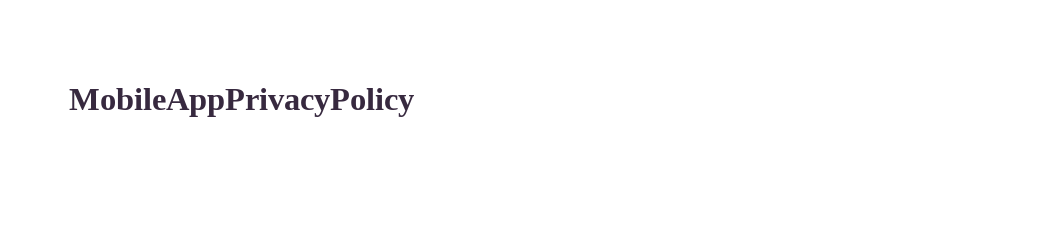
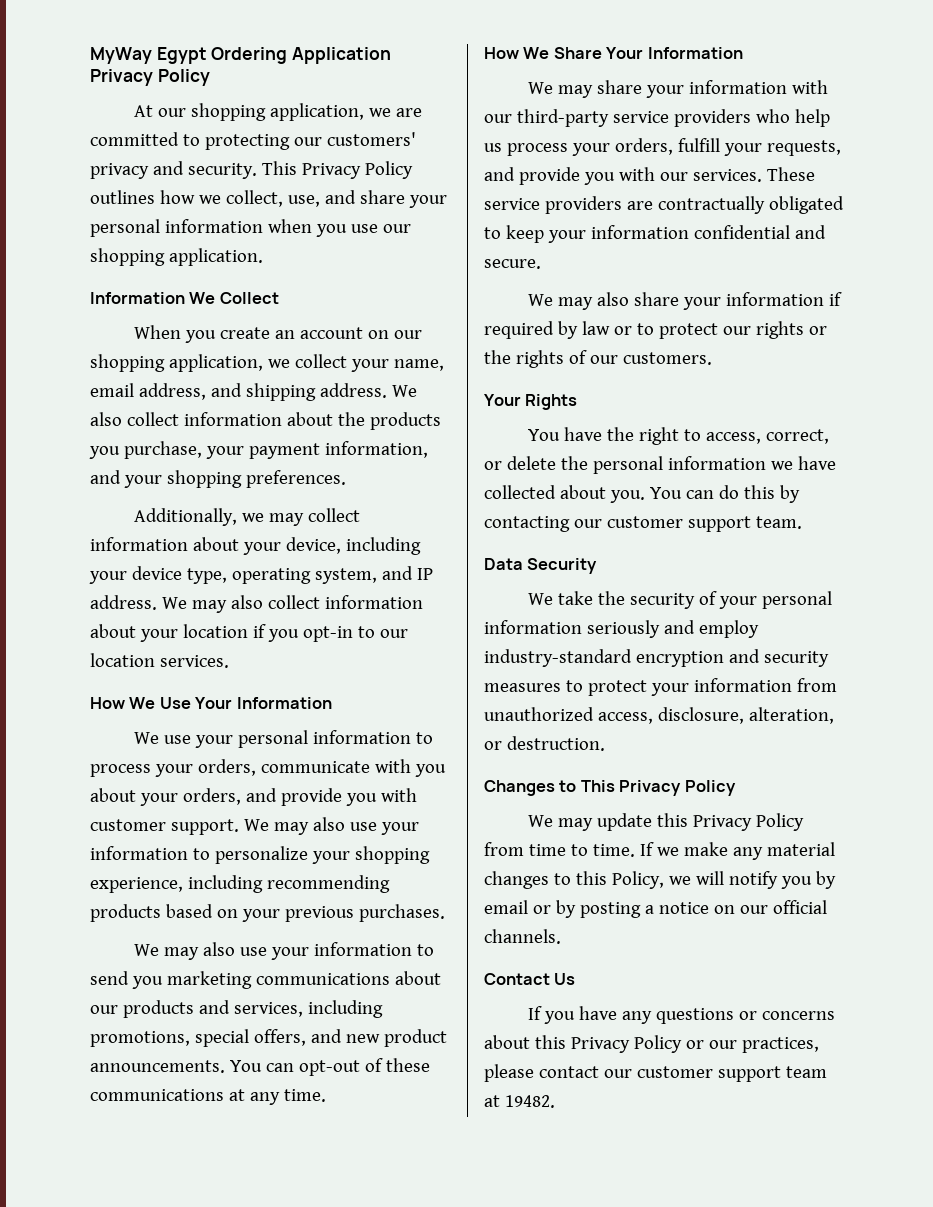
[69,88,414,117] MobileAppPrivacyPolicy -> [90,47,392,64] [90,69,210,86] [134,103,423,121] [90,132,416,150] [90,161,413,179] [90,190,447,208] [90,219,411,237] [90,248,263,266] [90,292,279,304] [134,325,423,343] [90,354,444,372] [90,383,417,401] [90,412,441,430] [89,441,428,459] [90,470,346,488] [134,508,361,526] [90,537,421,555] [89,566,433,584] [90,595,423,613] [90,624,408,642] [90,653,229,668] [90,697,332,709] [134,730,434,748] [90,759,446,777] [90,788,417,806] [90,817,419,835] [90,846,430,864] [90,875,390,893] [90,904,445,922] [134,942,435,960] [90,971,441,989] [90,1000,383,1018] [90,1029,447,1047] [90,1058,430,1076] [90,1089,326,1105] [484,47,743,59] [528,80,829,98] [484,109,830,127] [484,138,841,156] [484,167,815,185] [484,196,844,214] [484,225,826,243] [484,259,541,269] [528,292,843,310] [484,321,827,339] [484,350,712,368] [484,394,578,410] [528,427,830,445] [484,456,836,474] [484,485,800,503] [484,516,802,532] [484,558,598,574] [528,591,833,609] [484,620,759,638] [484,649,829,667] [484,678,837,696] [484,707,834,724] [484,736,605,751] [484,780,736,796] [528,813,805,831] [484,842,835,860] [484,871,836,889] [484,900,827,918] [484,929,561,944] [484,973,576,985] [528,1006,836,1024] [484,1035,819,1053] [484,1064,827,1082] [484,1095,555,1108] MyWay Egypt Ordering Application Privacy Policy // At our shopping application, we are committed to protecting our customers' privacy and security. This Privacy Policy outlines how we collect, use, and share your personal information when you use our shopping application. // Information We Collect // When you create an account on our shopping application, we collect your name, email address, and shipping address. We also collect information about the products you purchase, your payment information, and your shopping preferences. // Additionally, we may collect information about your device, including your device type, operating system, and IP address. We may also collect information about your location if you opt-in to our location services. // How We Use Your Information // We use your personal information to process your orders, communicate with you about your orders, and provide you with customer support. We may also use your information to personalize your shopping experience, including recommending products based on your previous purchases. // We may also use your information to send you marketing communications about our products and services, including promotions, special offers, and new product announcements. You can opt-out of these communications at any time. // How We Share Your Information // We may share your information with our third-party service providers who help us process your orders, fulfill your requests, and provide you with our services. These service providers are contractually obligated to keep your information confidential and secure. // We may also share your information if required by law or to protect our rights or the rights of our customers. // Your Rights // You have the right to access, correct, or delete the personal information we have collected about you. You can do this by contacting our customer support team. // Data Security // We take the security of your personal information seriously and employ industry-standard encryption and security measures to protect your information from unauthorized access, disclosure, alteration, or destruction. // Changes to This Privacy Policy // We may update this Privacy Policy from time to time. If we make any material changes to this Policy, we will notify you by email or by posting a notice on our official channels. // Contact Us // If you have any questions or concerns about this Privacy Policy or our practices, please contact our customer support team at 19482.

